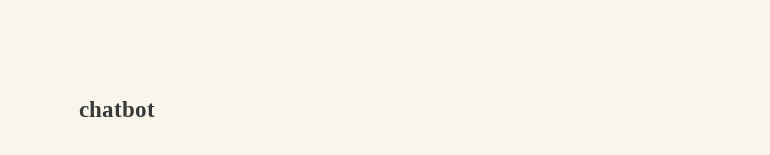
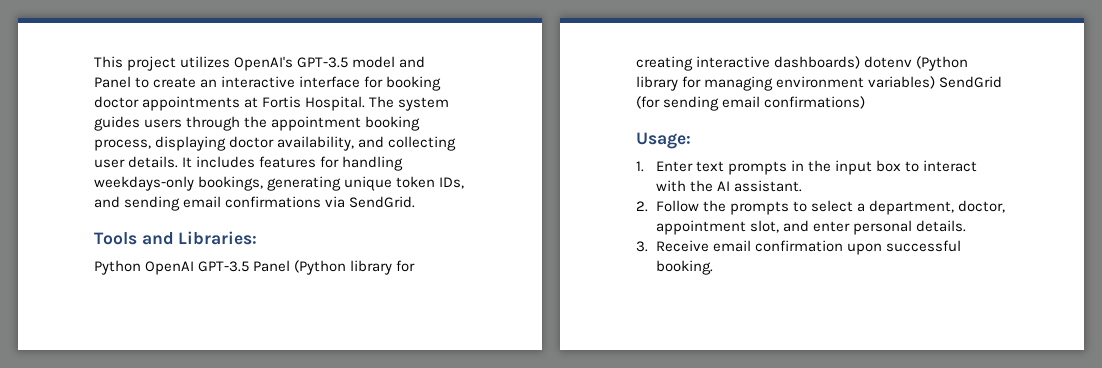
[79,101,155,117] chatbot -> [94,56,426,71] [94,76,442,91] [94,96,450,111] [94,116,421,131] [94,136,457,151] [94,156,404,171] [94,176,465,191] [94,196,416,211] [94,231,258,245] [94,260,416,275] [636,56,969,71] [636,76,1003,91] [636,96,866,111] [636,132,691,149] [636,160,978,175] [655,180,802,192] [636,200,1006,215] [655,220,966,235] [636,240,961,255] [655,260,713,275] This project utilizes OpenAI's GPT-3.5 model and Panel to create an interactive interface for booking doctor appointments at Fortis Hospital. The system guides users through the appointment booking process, displaying doctor availability, and collecting user details. It includes features for handling weekdays-only bookings, generating unique token IDs, and sending email confirmations via SendGrid. // Tools and Libraries: // Python OpenAI GPT-3.5 Panel (Python library for creating interactive dashboards) dotenv (Python library for managing environment variables) SendGrid (for sending email confirmations) // Usage: // 1. Enter text prompts in the input box to interact with the AI assistant. // 2. Follow the prompts to select a department, doctor, appointment slot, and enter personal details. // 3. Receive email confirmation upon successful booking.

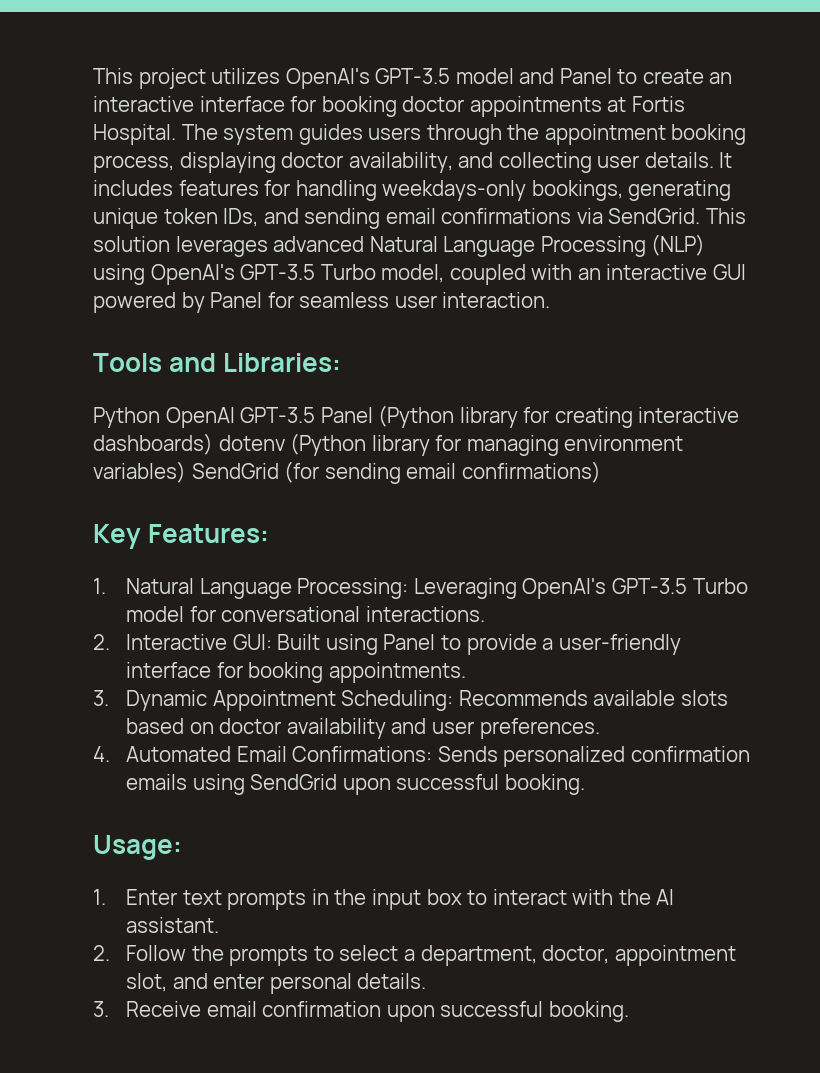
(416, 202) none -> [705,208,746,224] [93,234,706,257] [93,264,746,285] [93,292,551,313] This solution leverages advanced Natural Language Processing (NLP) using OpenAI's GPT-3.5 Turbo model, coupled with an interactive GUI powered by Panel for seamless user interaction.
(866, 102) none -> [93,524,270,549] [93,578,748,599] [126,606,485,622] [93,634,681,655] [126,662,466,683] [93,690,728,711] [126,718,600,739] [93,746,750,767] [126,774,585,795] // Key Features: // 1. Natural Language Processing: Leveraging OpenAI's GPT-3.5 Turbo model for conversational interactions. // 2. Interactive GUI: Built using Panel to provide a user-friendly interface for booking appointments. // 3. Dynamic Appointment Scheduling: Recommends available slots based on doctor availability and user preferences. // 4. Automated Email Confirmations: Sends personalized confirmation emails using SendGrid upon successful booking.

